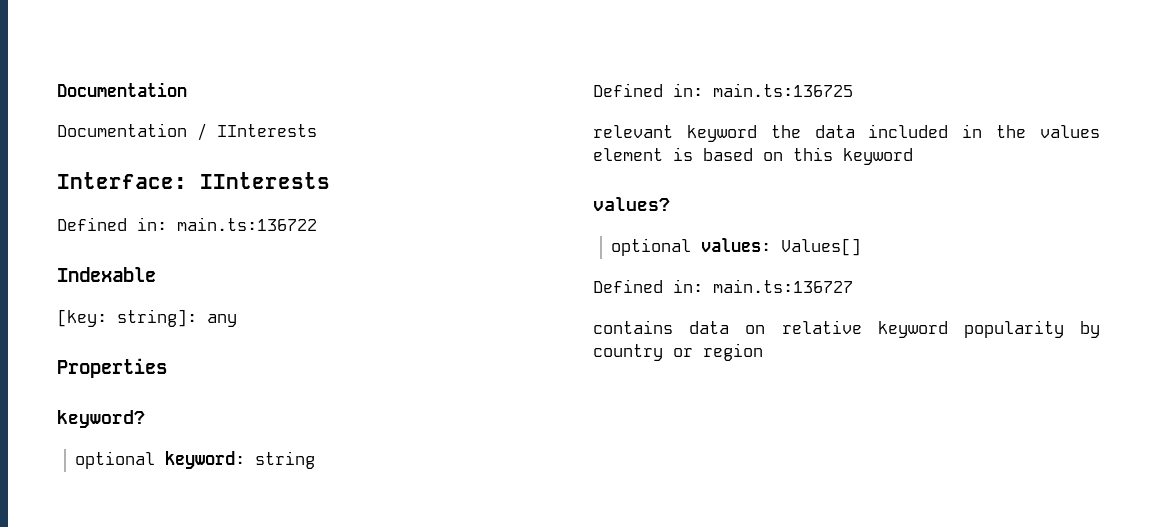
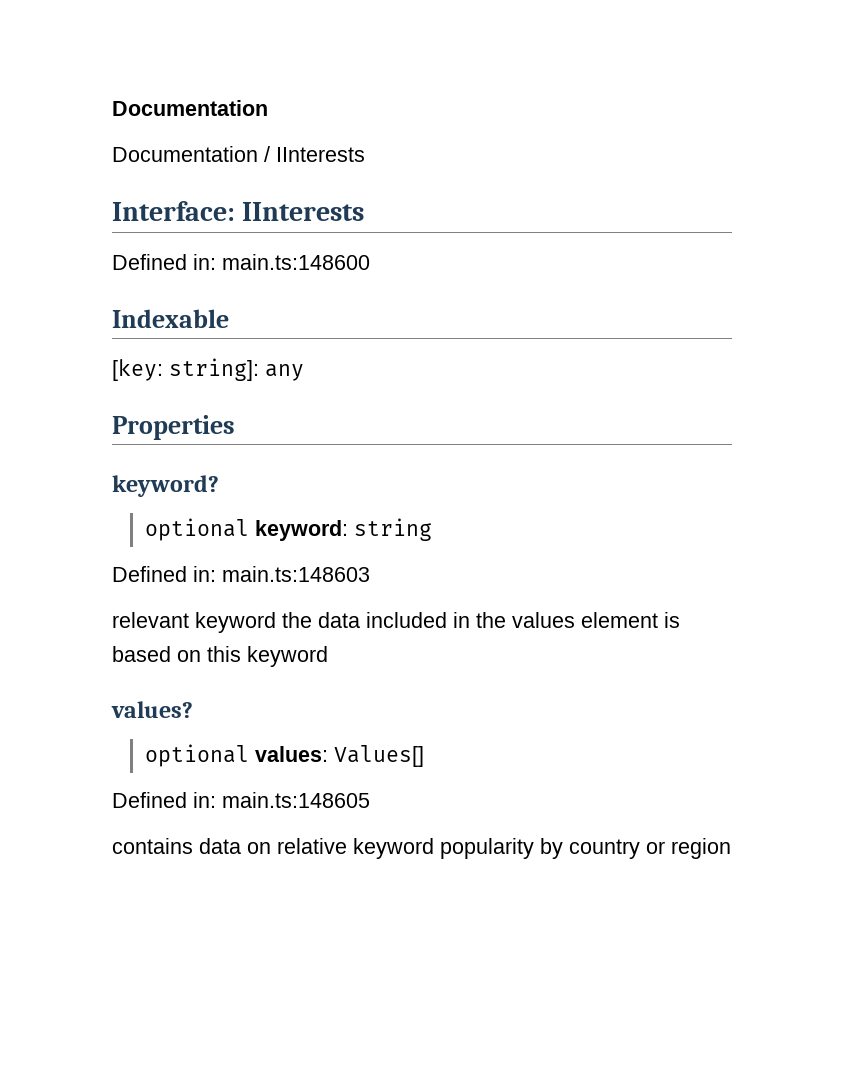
[177,217,317,231] main.ts:136722 -> [222,254,370,270] main.ts:148600
[713,83,853,97] main.ts:136725 -> [222,566,370,582] main.ts:148603
[713,279,853,293] main.ts:136727 -> [222,792,370,808] main.ts:148605

